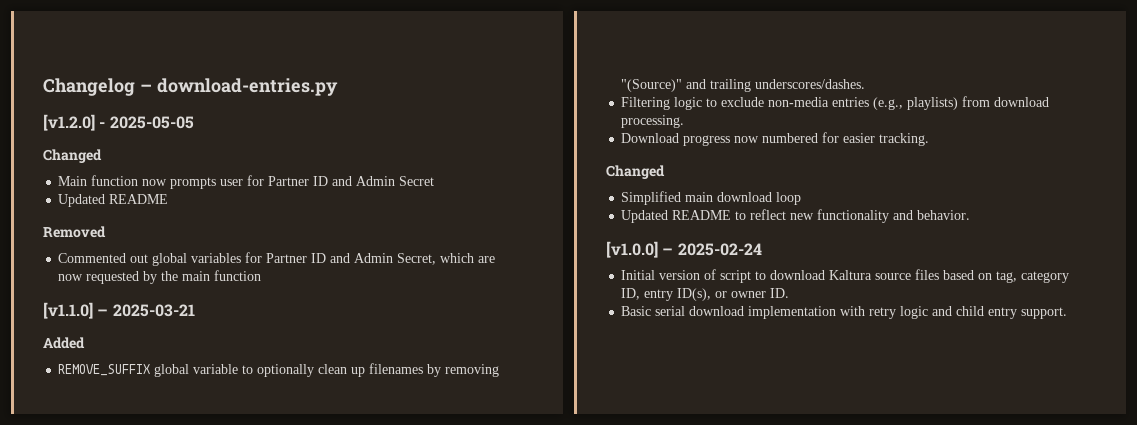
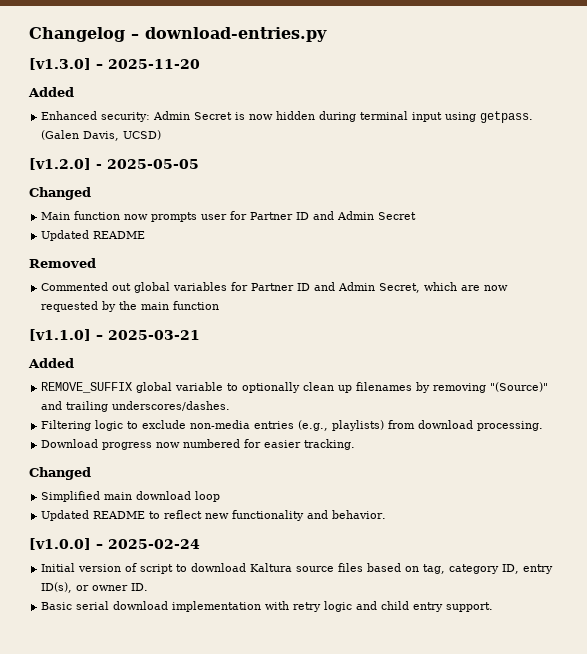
(338, 87) none -> [29,58,200,70] [28,87,74,97] [41,111,534,123] [41,130,162,141] // [v1.3.0] – 2025-11-20 // Added // Enhanced security: Admin Secret is now hidden during terminal input using getpass. (Galen Davis, UCSD)

